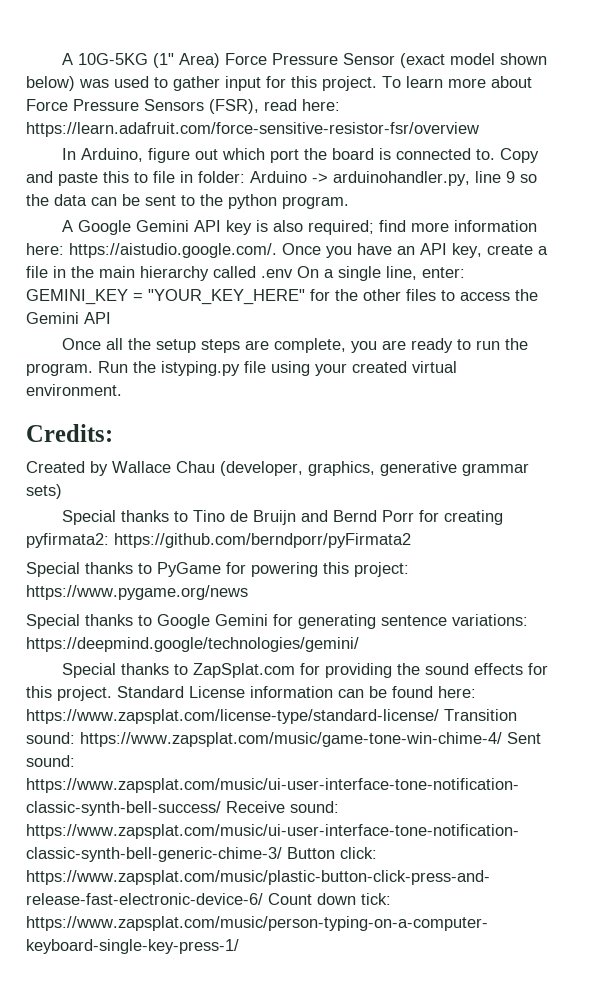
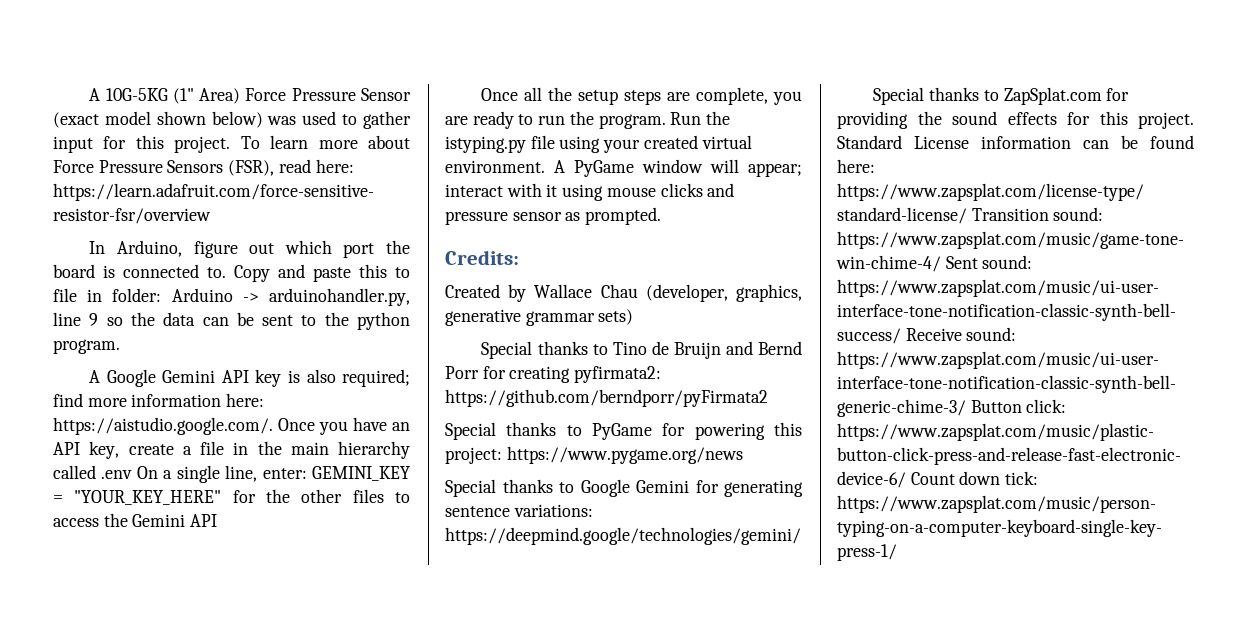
(122, 390) none -> [554,159,802,177] [445,183,735,201] [445,207,662,225] A PyGame window will appear; interact with it using mouse clicks and pressure sensor as prompted.

